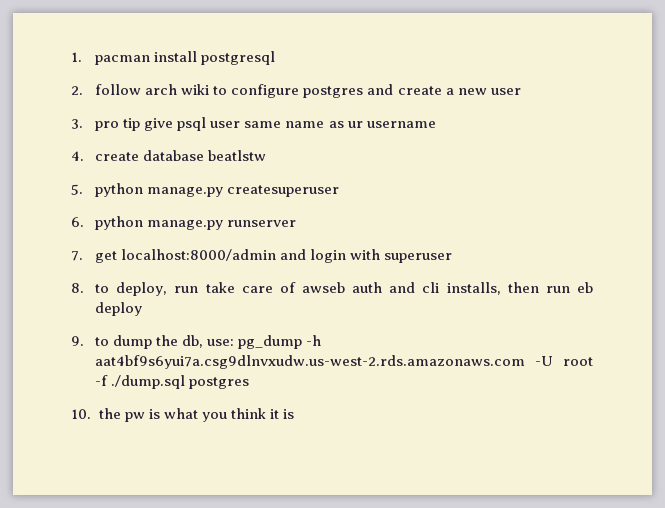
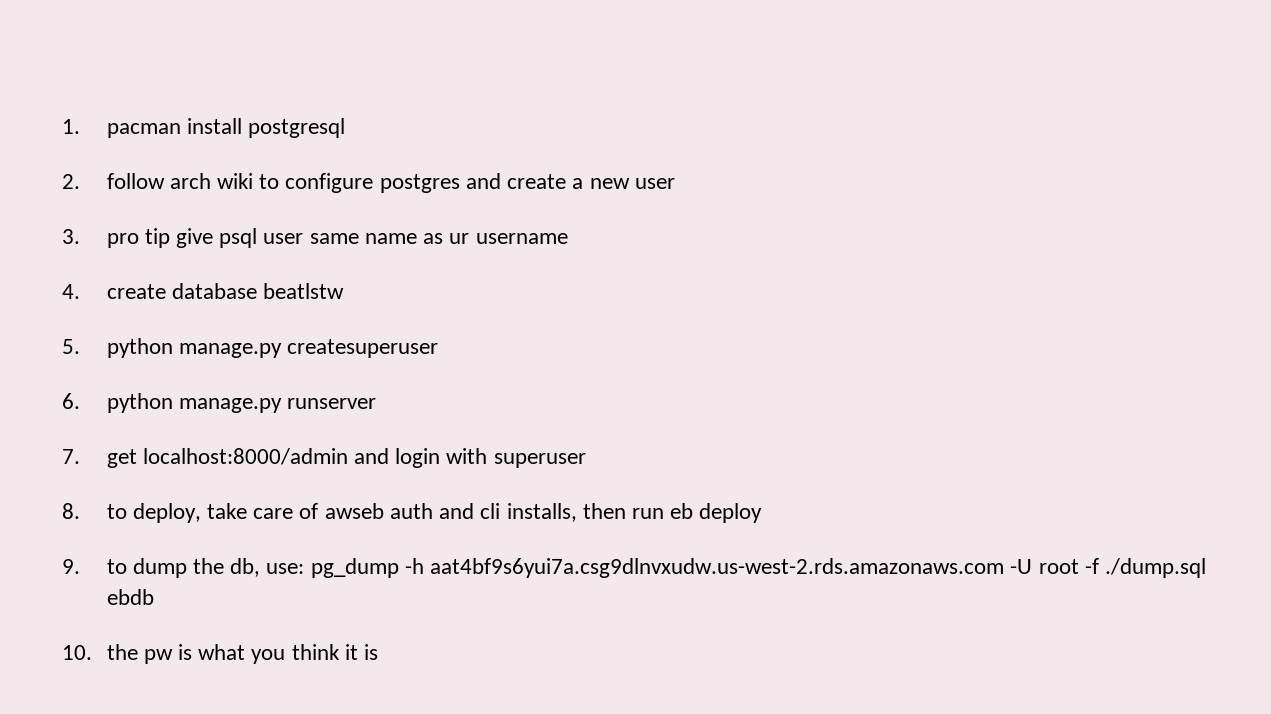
[174,286,199,293] run -> (201, 513) none
[189,377,250,389] postgres -> [106,589,154,605] ebdb

